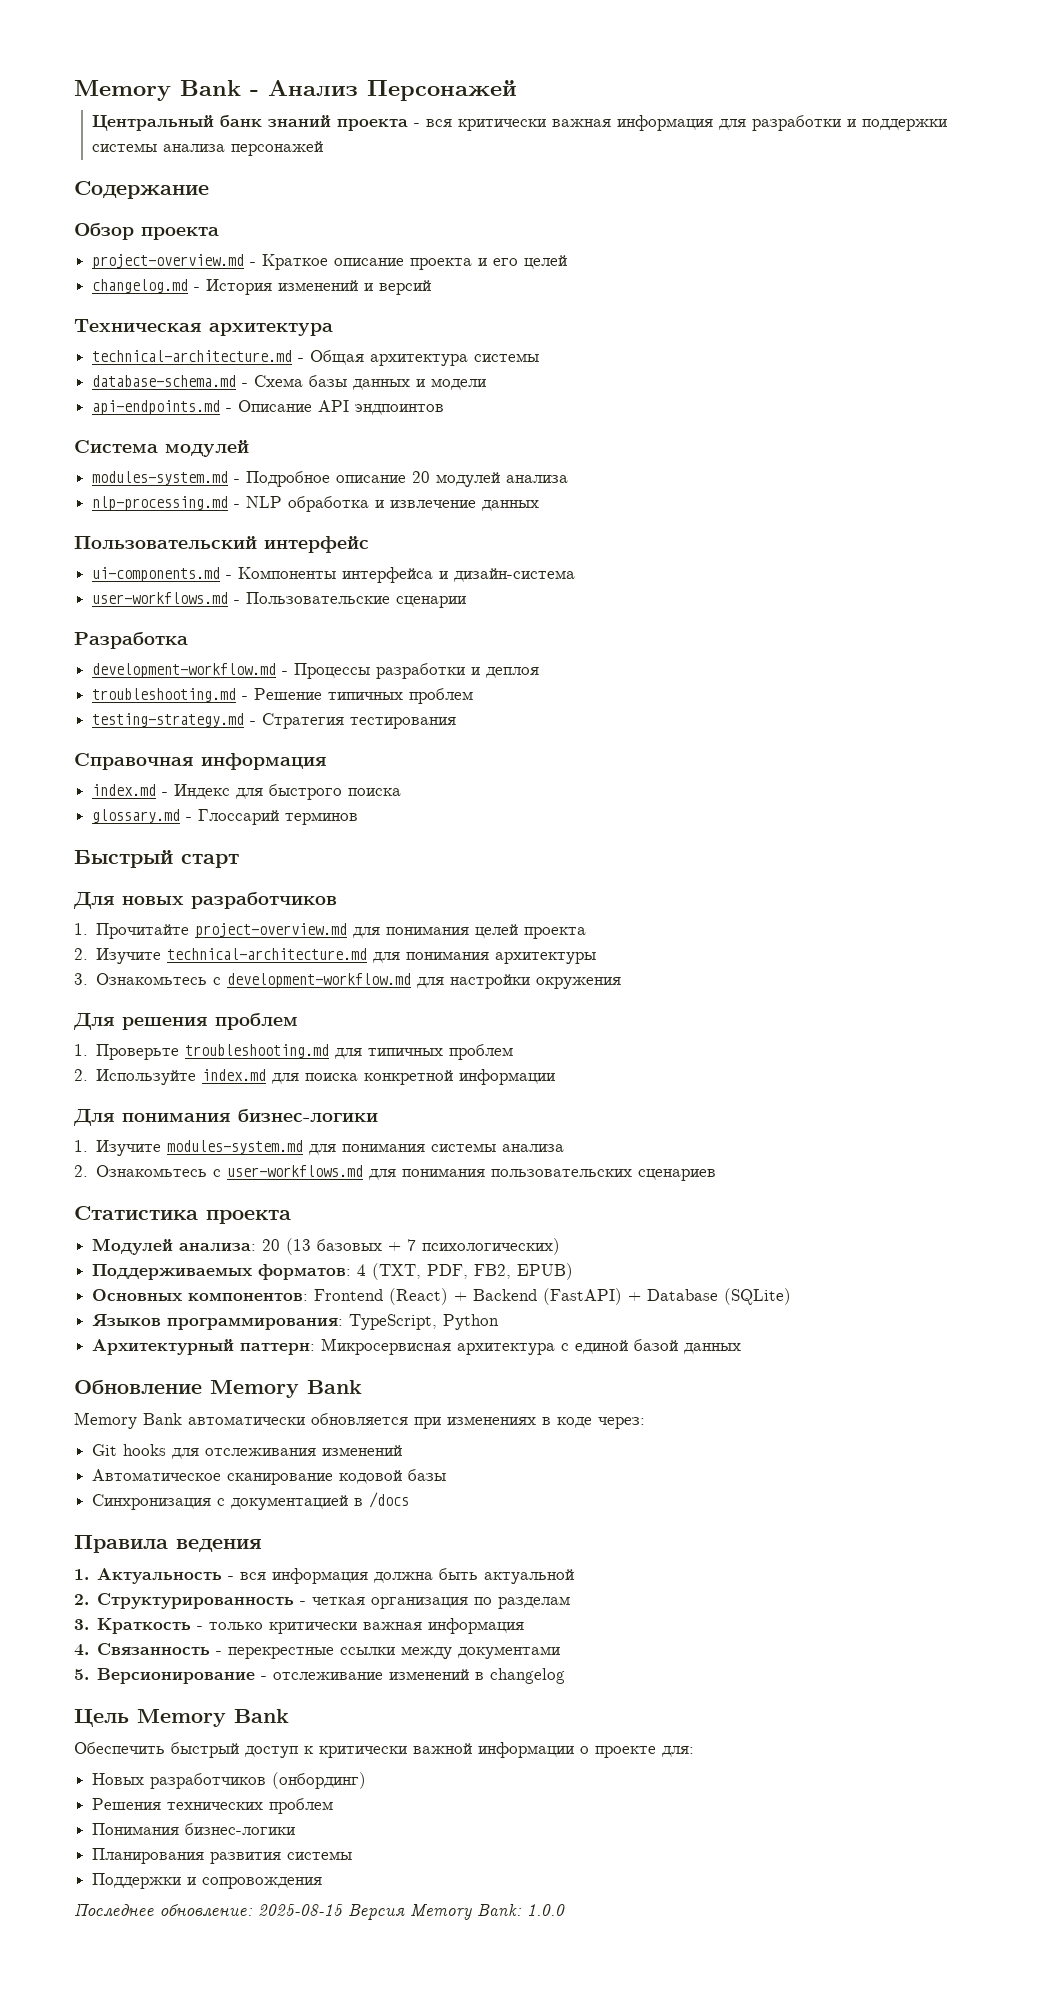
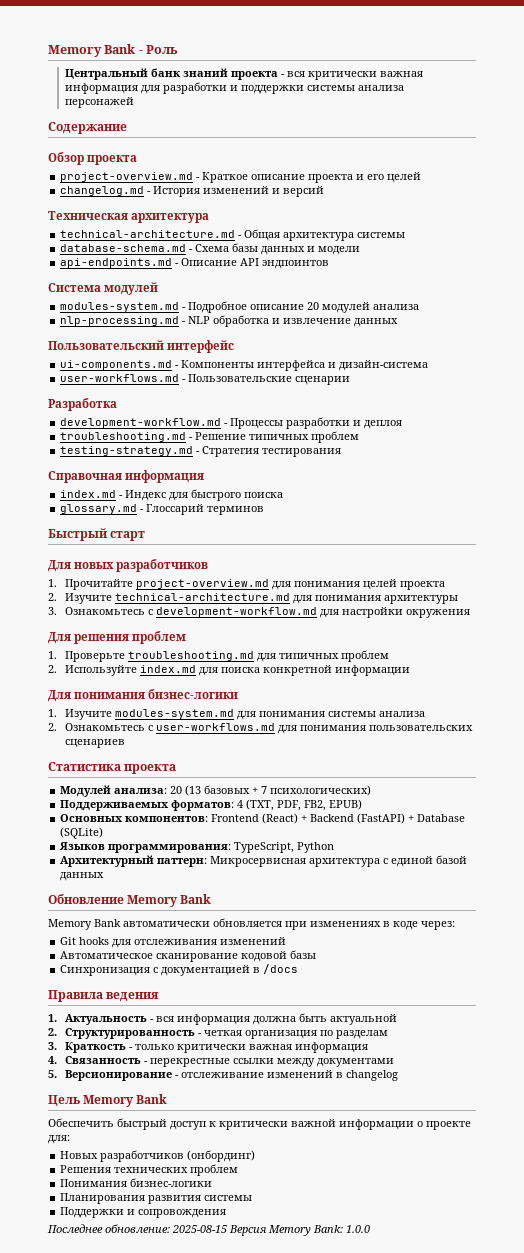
[268,80,517,101] Анализ Персонажей -> [146,45,179,54] Роль

